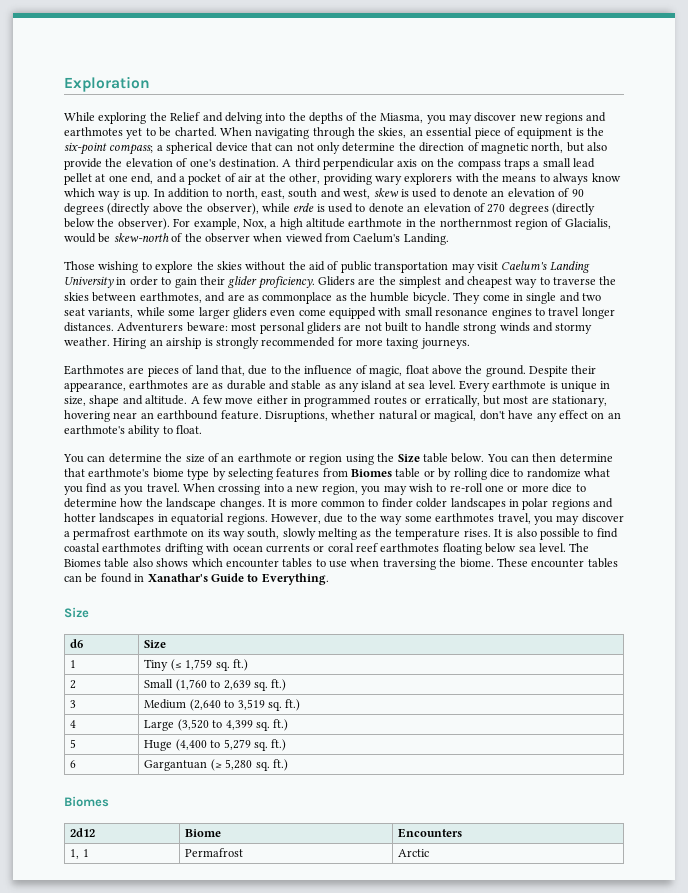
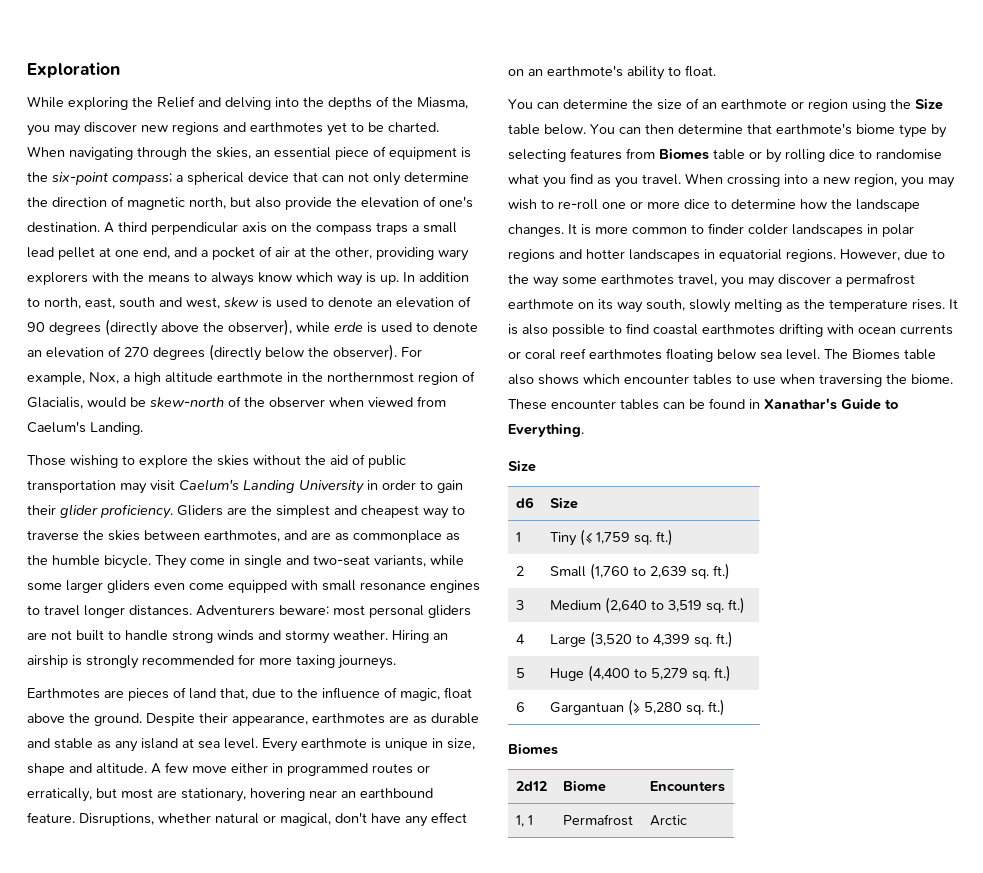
[582,293,601,301] [64,308,85,316] two seat -> [313,555,370,566] two-seat
[526,468,581,478] randomize -> [876,149,942,160] randomise

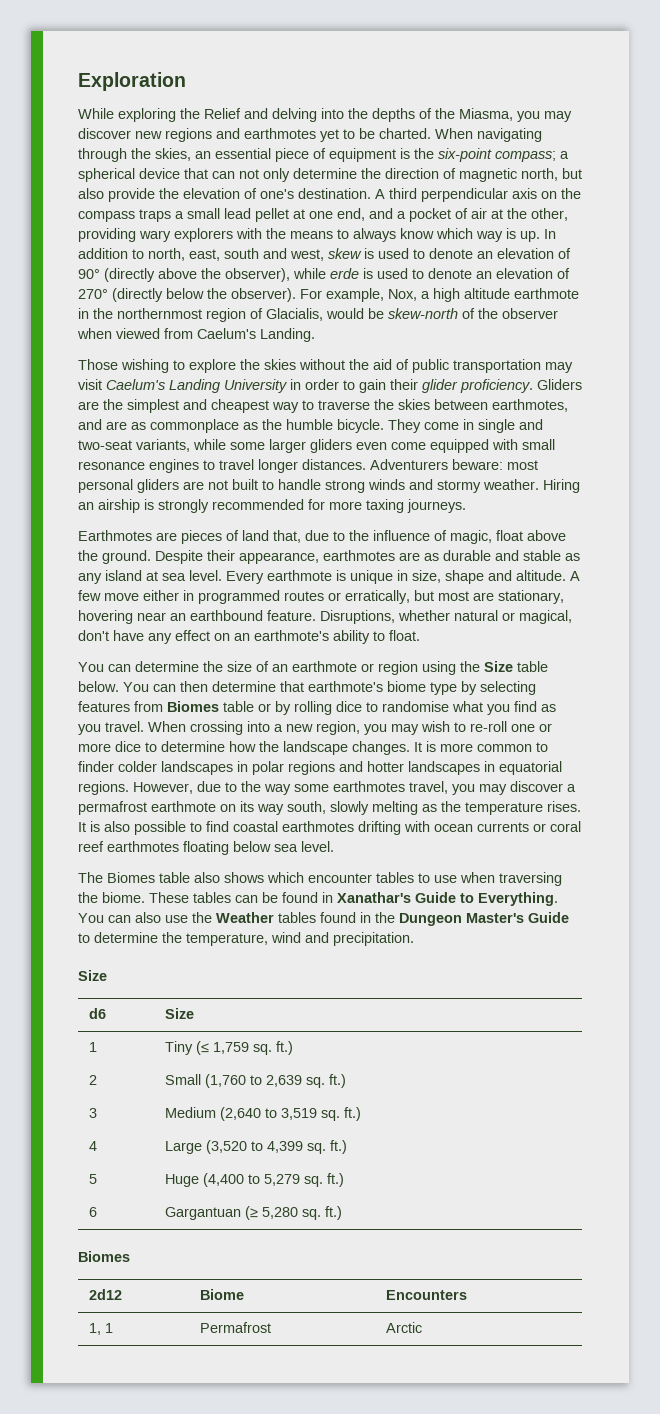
[27,322,101,335] 90 degrees -> [78,269,100,279] 90°
[124,347,205,360] 270 degrees -> [78,289,108,299] 270°
(820, 354) none -> (334, 846) //
[551,399,616,409] encounter -> (189, 897) none
(584, 430) none -> [78,912,569,926] [78,932,414,946] You can also use the Weather tables found in the Dungeon Master's Guide to determine the temperature, wind and precipitation.

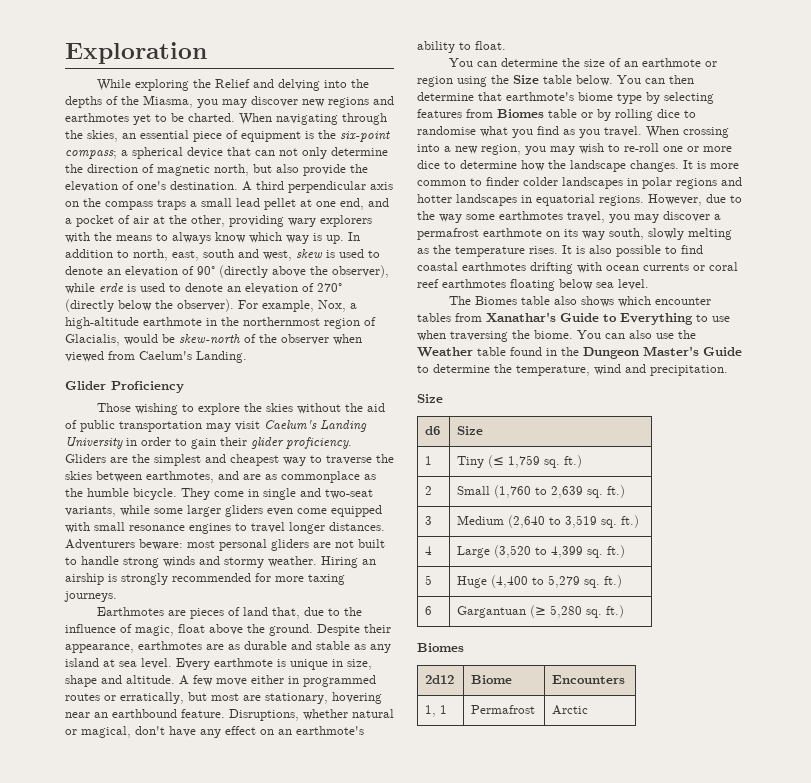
[433,288,510,302] high altitude -> [65,317,139,329] high-altitude
(315, 335) none -> [65,381,184,393] // Glider Proficiency
(414, 877) none -> [455,312,693,325] from Xanathar's Guide to Everything
[149,892,558,906] These tables can be found in Xanathar's Guide to Everything. -> (573, 334) none
[278,912,316,923] tables -> [477,347,506,356] table

